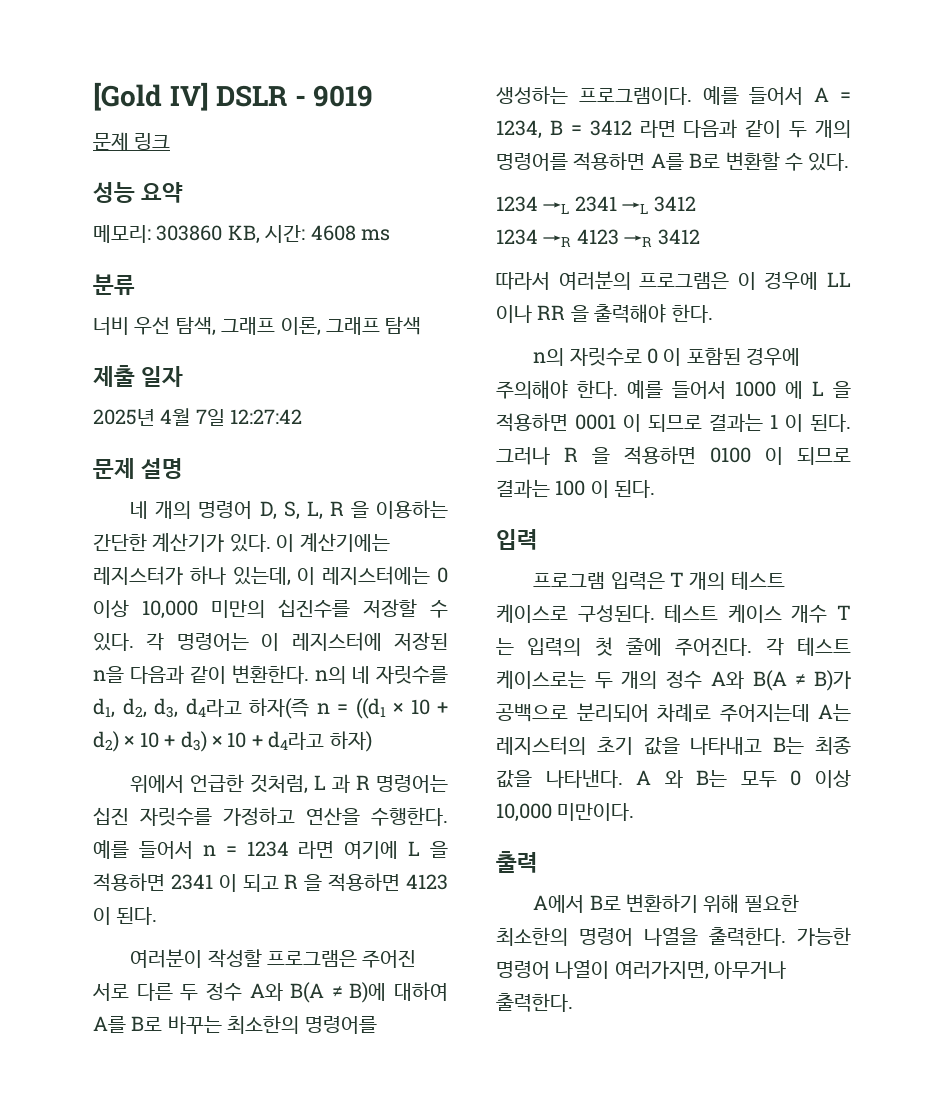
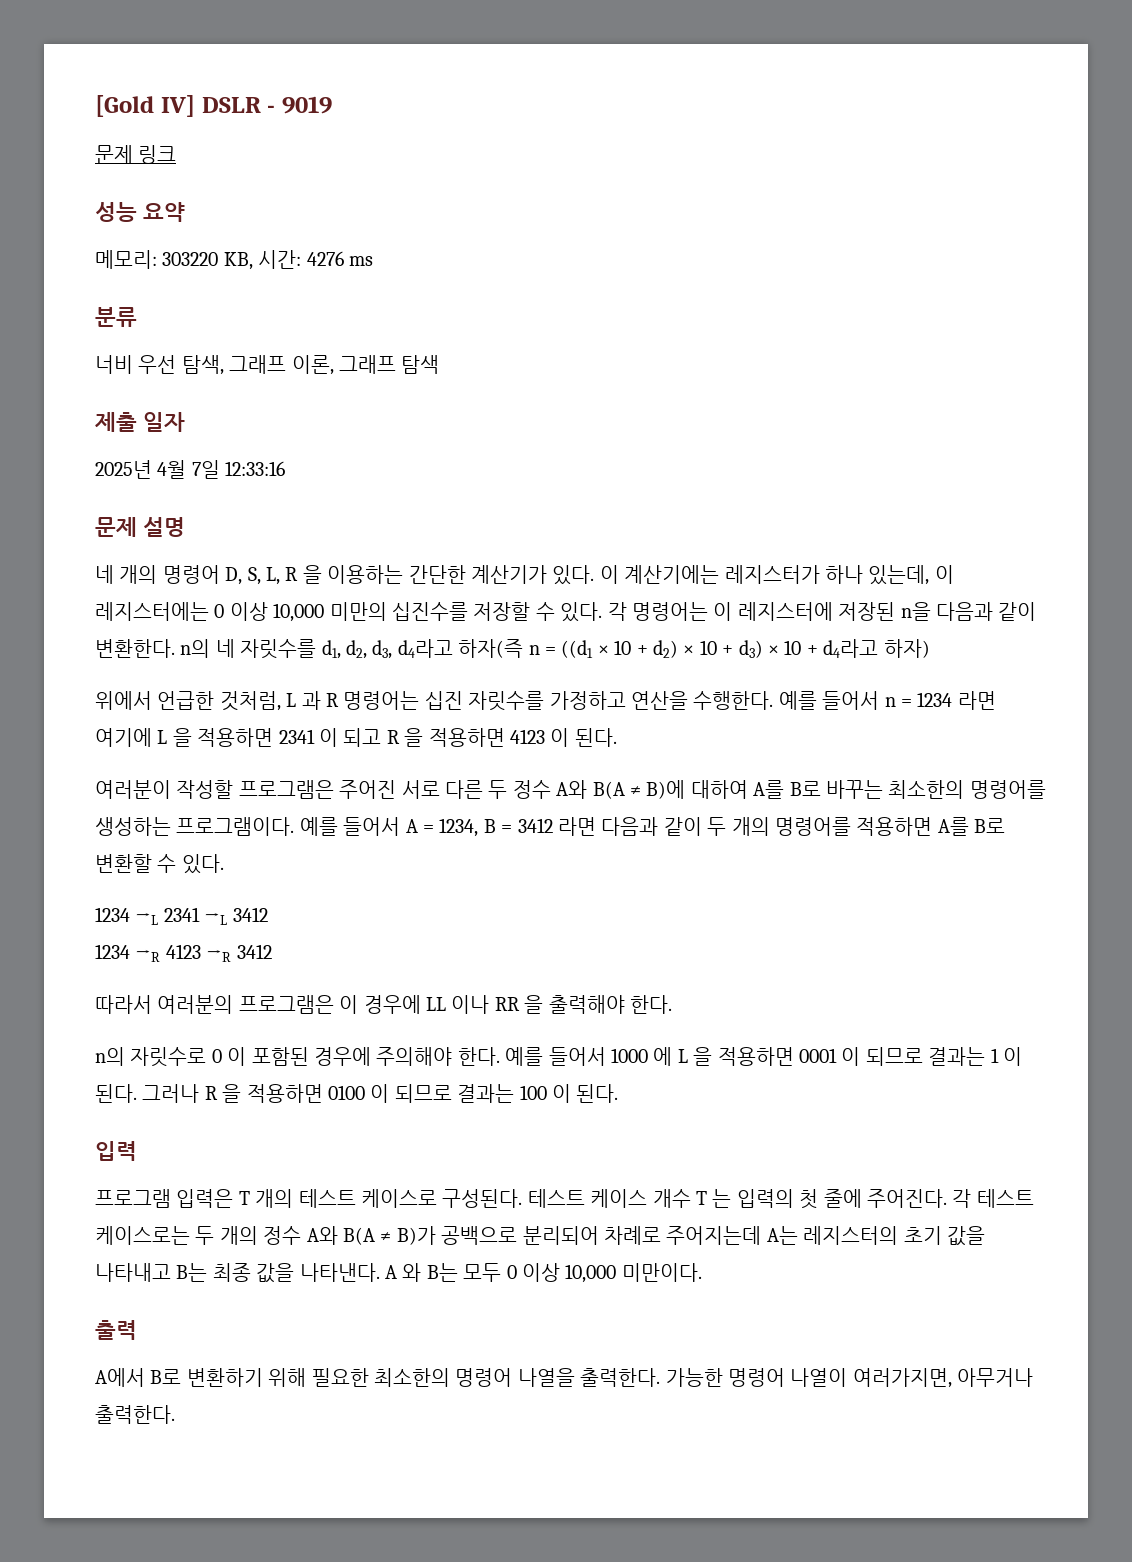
[156,225,223,241] 303860 -> [162,252,219,266] 303220
[310,225,356,241] 4608 -> [306,251,344,266] 4276
[230,409,303,424] 12:27:42 -> [225,461,286,476] 12:33:16

